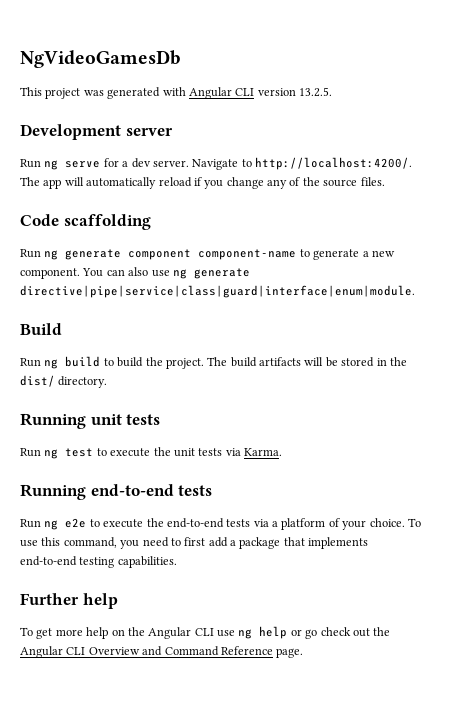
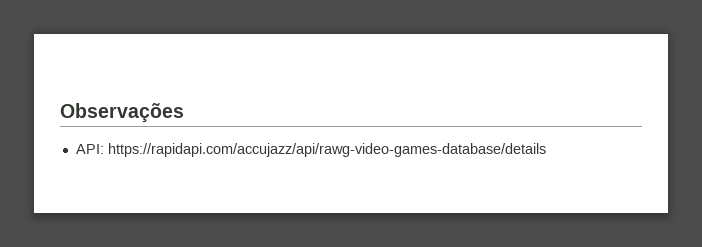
[20,50,181,68] [20,87,332,99] [20,124,173,140] [20,157,412,170] [20,177,385,189] [20,214,151,230] [20,249,395,260] [20,267,250,279] [20,285,415,298] [20,323,62,335] [20,356,407,369] [20,375,108,388] [20,413,161,429] [20,447,282,459] [20,484,213,500] [20,518,421,530] [20,537,369,549] [20,556,177,568] [20,593,118,609] [20,626,391,639] [20,646,304,658] NgVideoGamesDb // This project was generated with Angular CLI version 13.2.5. // Development server // Run ng serve for a dev server. Navigate to http://localhost:4200/. The app will automatically reload if you change any of the source files. // Code scaffolding // Run ng generate component component-name to generate a new component. You can also use ng generate directive|pipe|service|class|guard|interface|enum|module. // Build // Run ng build to build the project. The build artifacts will be stored in the dist/ directory. // Running unit tests // Run ng test to execute the unit tests via Karma. // Running end-to-end tests // Run ng e2e to execute the end-to-end tests via a platform of your choice. To use this command, you need to first add a package that implements end-to-end testing capabilities. // Further help // To get more help on the Angular CLI use ng help or go check out the Angular CLI Overview and Command Reference page. -> [60,103,184,123] [75,143,546,157] Observações // API: https://rapidapi.com/accujazz/api/rawg-video-games-database/details

